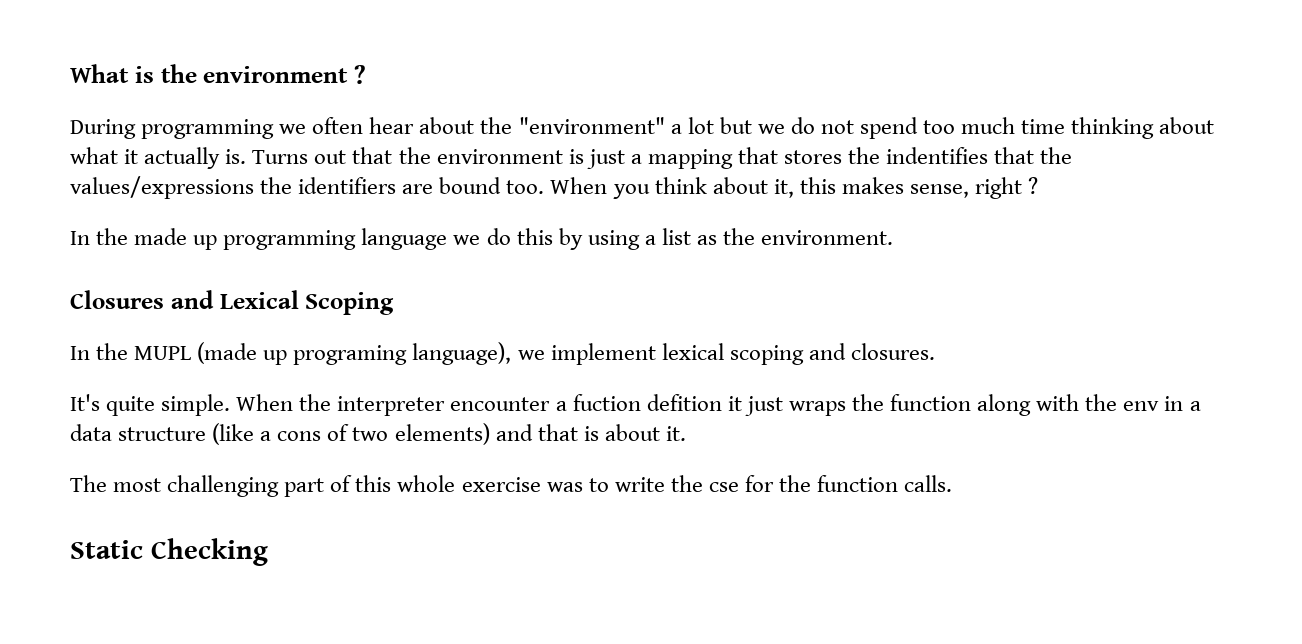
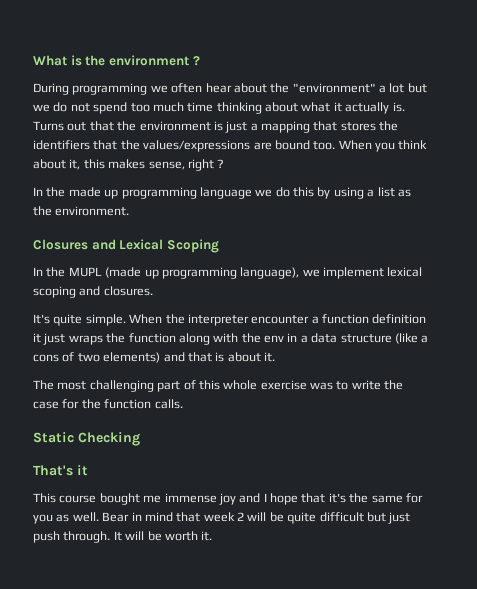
[886,147,989,164] indentifies -> [33,140,90,150] identifiers
[260,177,397,194] the identifiers -> (251, 146) none
[293,345,408,365] programing -> [161,267,237,279] programming
[572,394,722,411] fuction defition -> [322,314,427,324] function definition
[708,482,739,492] cse -> [33,401,59,409] case
(268, 552) none -> [33,465,88,476] [33,493,423,505] [33,512,411,524] [33,531,213,543] // That's it // This course bought me immense joy and I hope that it's the same for you as well. Bear in mind that week 2 will be quite difficult but just push through. It will be worth it.

